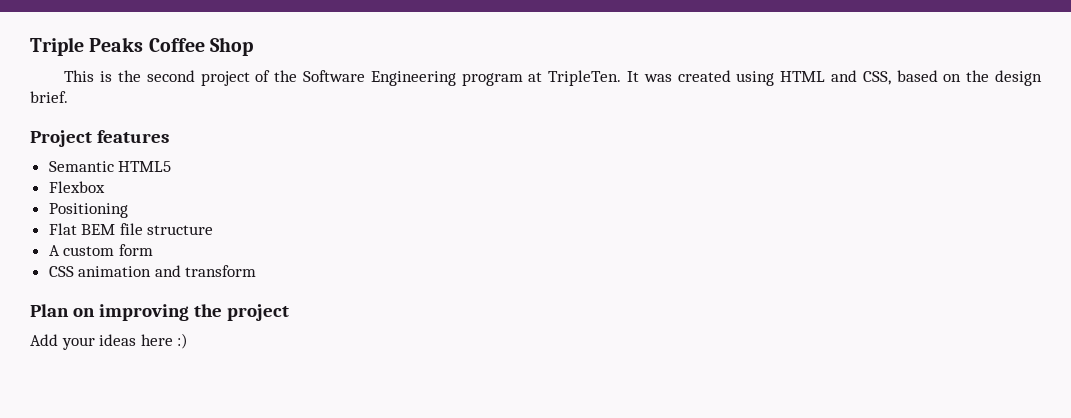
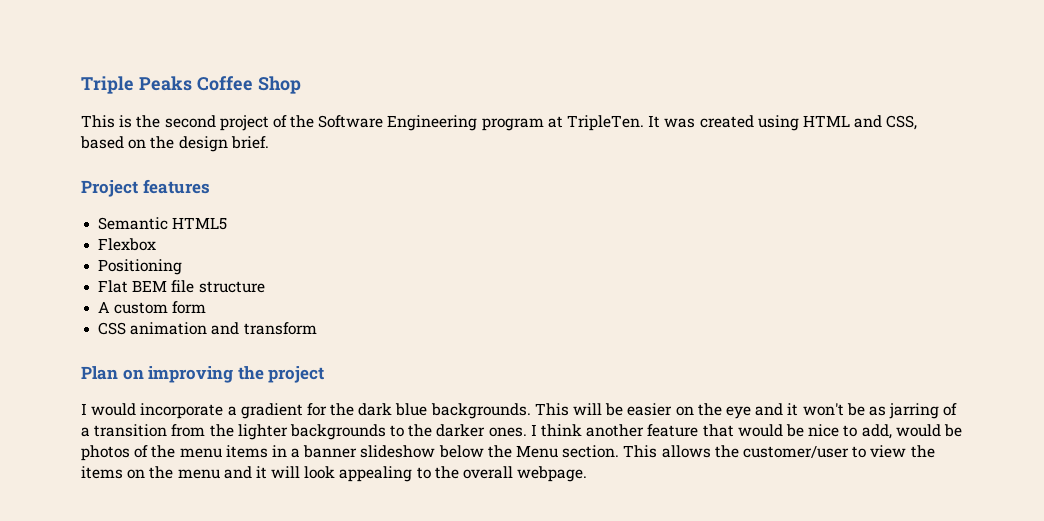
[30,333,189,350] Add your ideas here :) -> [81,403,958,419] [81,424,962,440] [81,445,935,461] [81,466,588,482] I would incorporate a gradient for the dark blue backgrounds. This will be easier on the eye and it won't be as jarring of a transition from the lighter backgrounds to the darker ones. I think another feature that would be nice to add, would be photos of the menu items in a banner slideshow below the Menu section. This allows the customer/user to view the items on the menu and it will look appealing to the overall webpage.

